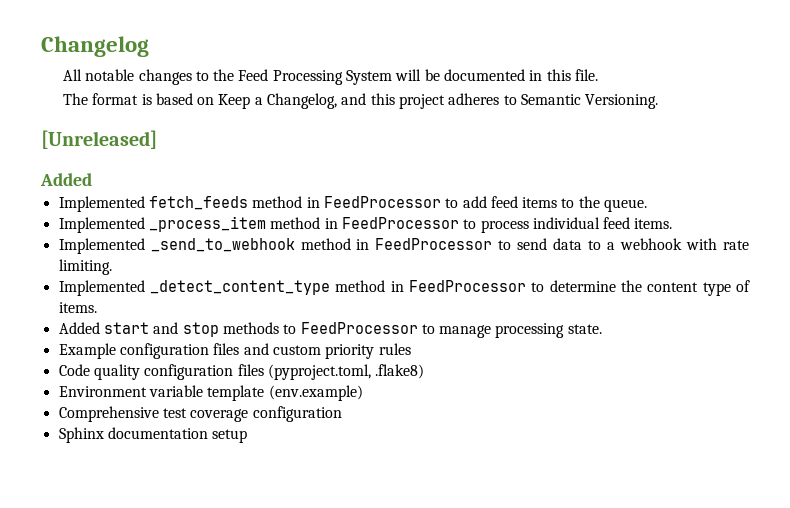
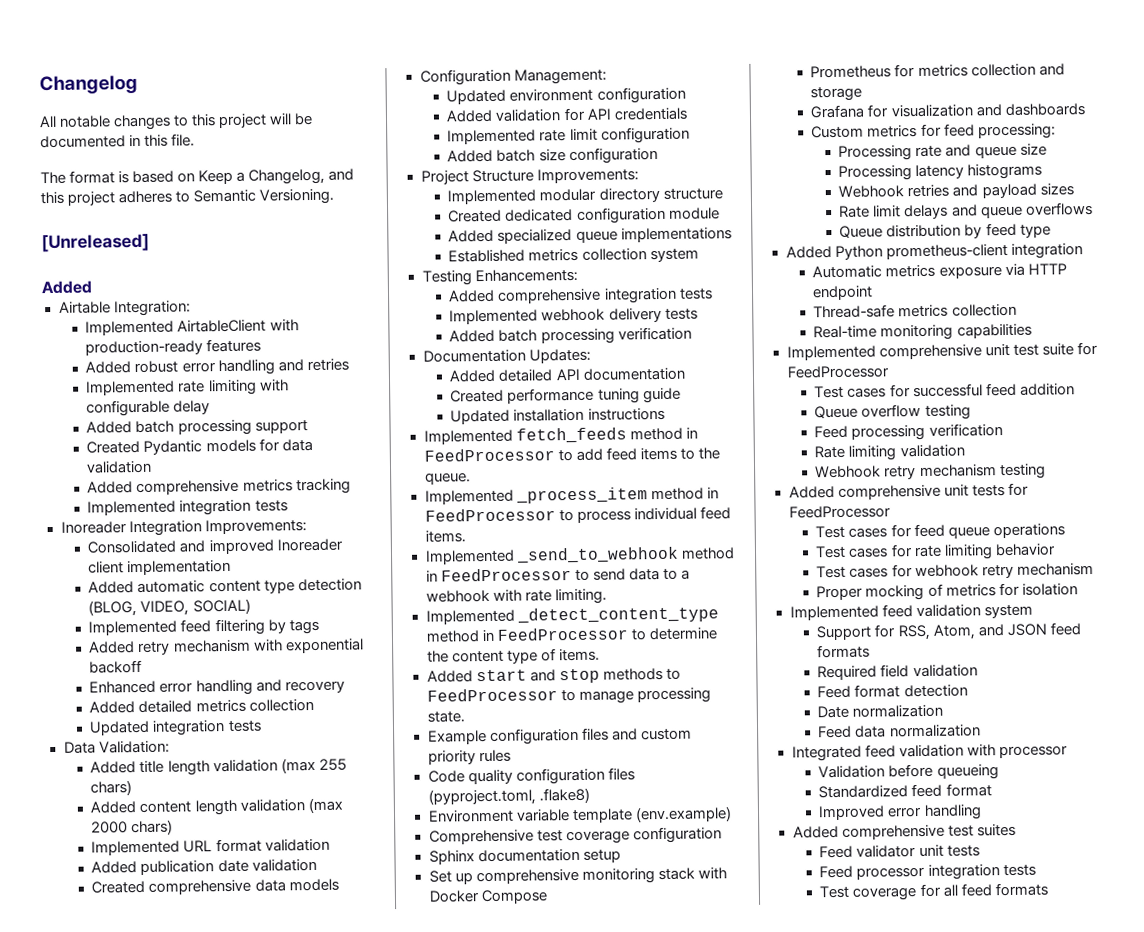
[213,69,393,85] the Feed Processing System -> [191,113,268,129] this project
(92, 179) none -> [58,300,191,317] [85,319,299,336] [85,338,262,356] [85,358,349,376] [85,379,289,396] [86,399,211,417] [86,419,308,436] [86,438,313,455] [86,460,153,474] [87,478,351,496] [87,499,288,516] [60,519,307,537] [87,538,343,555] [88,559,232,576] [88,578,362,594] [88,598,251,617] [88,618,319,636] [88,638,364,656] [89,659,143,674] [89,679,345,696] [89,698,314,714] [89,720,262,736] [63,740,170,754] [90,757,347,776] [90,780,133,796] [90,797,343,816] [91,819,174,836] [91,838,330,856] [91,858,317,875] [91,878,339,895] [419,68,607,86] [446,86,686,105] [446,107,688,123] [447,126,690,145] [447,146,658,165] [420,168,639,185] [447,187,723,205] [448,206,720,224] [448,227,732,244] [448,248,699,263] [421,268,578,286] [448,287,713,304] [449,307,698,325] [449,326,692,345] [422,348,591,364] [449,367,686,383] [450,387,681,404] [450,407,665,425] // Airtable Integration: // Implemented AirtableClient with production-ready features // Added robust error handling and retries // Implemented rate limiting with configurable delay // Added batch processing support // Created Pydantic models for data validation // Added comprehensive metrics tracking // Implemented integration tests // Inoreader Integration Improvements: // Consolidated and improved Inoreader client implementation // Added automatic content type detection (BLOG, VIDEO, SOCIAL) // Implemented feed filtering by tags // Added retry mechanism with exponential backoff // Enhanced error handling and recovery // Added detailed metrics collection // Updated integration tests // Data Validation: // Added title length validation (max 255 chars) // Added content length validation (max 2000 chars) // Implemented URL format validation // Added publication date validation // Created comprehensive data models // Configuration Management: // Updated environment configuration // Added validation for API credentials // Implemented rate limit configuration // Added batch size configuration // Project Structure Improvements: // Implemented modular directory structure // Created dedicated configuration module // Added specialized queue implementations // Established metrics collection system // Testing Enhancements: // Added comprehensive integration tests // Implemented webhook delivery tests // Added batch processing verification // Documentation Updates: // Added detailed API documentation // Created performance tuning guide // Updated installation instructions
(248, 436) none -> [428,867,727,885] [428,889,548,905] [810,63,1065,79] [810,86,863,102] [810,103,1085,119] [811,123,1056,140] [838,143,1047,161] [838,163,1043,181] [838,183,1074,199] [839,201,1093,220] [839,222,1051,239] [785,243,1083,260] [812,263,1067,279] [812,285,874,301] [813,303,1017,319] [813,323,1032,341] [786,341,1098,361] [786,365,889,379] [814,382,1075,399] [814,403,971,420] [814,423,1003,441] [814,444,965,461] [815,463,1046,480] [788,482,1029,500] [788,505,891,519] [815,523,1065,539] [815,543,1056,560] [816,563,1094,579] [816,582,1078,601] [789,604,1033,621] [816,622,1081,641] [817,644,871,659] [817,664,978,681] [817,684,968,699] [817,704,944,719] [818,724,981,739] [791,744,1068,762] [818,763,999,780] [818,783,992,799] [818,804,982,821] [792,823,1016,840] [819,844,980,859] [819,864,1036,880] [819,882,1048,901] // Set up comprehensive monitoring stack with Docker Compose // Prometheus for metrics collection and storage // Grafana for visualization and dashboards // Custom metrics for feed processing: // Processing rate and queue size // Processing latency histograms // Webhook retries and payload sizes // Rate limit delays and queue overflows // Queue distribution by feed type // Added Python prometheus-client integration // Automatic metrics exposure via HTTP endpoint // Thread-safe metrics collection // Real-time monitoring capabilities // Implemented comprehensive unit test suite for FeedProcessor // Test cases for successful feed addition // Queue overflow testing // Feed processing verification // Rate limiting validation // Webhook retry mechanism testing // Added comprehensive unit tests for FeedProcessor // Test cases for feed queue operations // Test cases for rate limiting behavior // Test cases for webhook retry mechanism // Proper mocking of metrics for isolation // Implemented feed validation system // Support for RSS, Atom, and JSON feed formats // Required field validation // Feed format detection // Date normalization // Feed data normalization // Integrated feed validation with processor // Validation before queueing // Standardized feed format // Improved error handling // Added comprehensive test suites // Feed validator unit tests // Feed processor integration tests // Test coverage for all feed formats

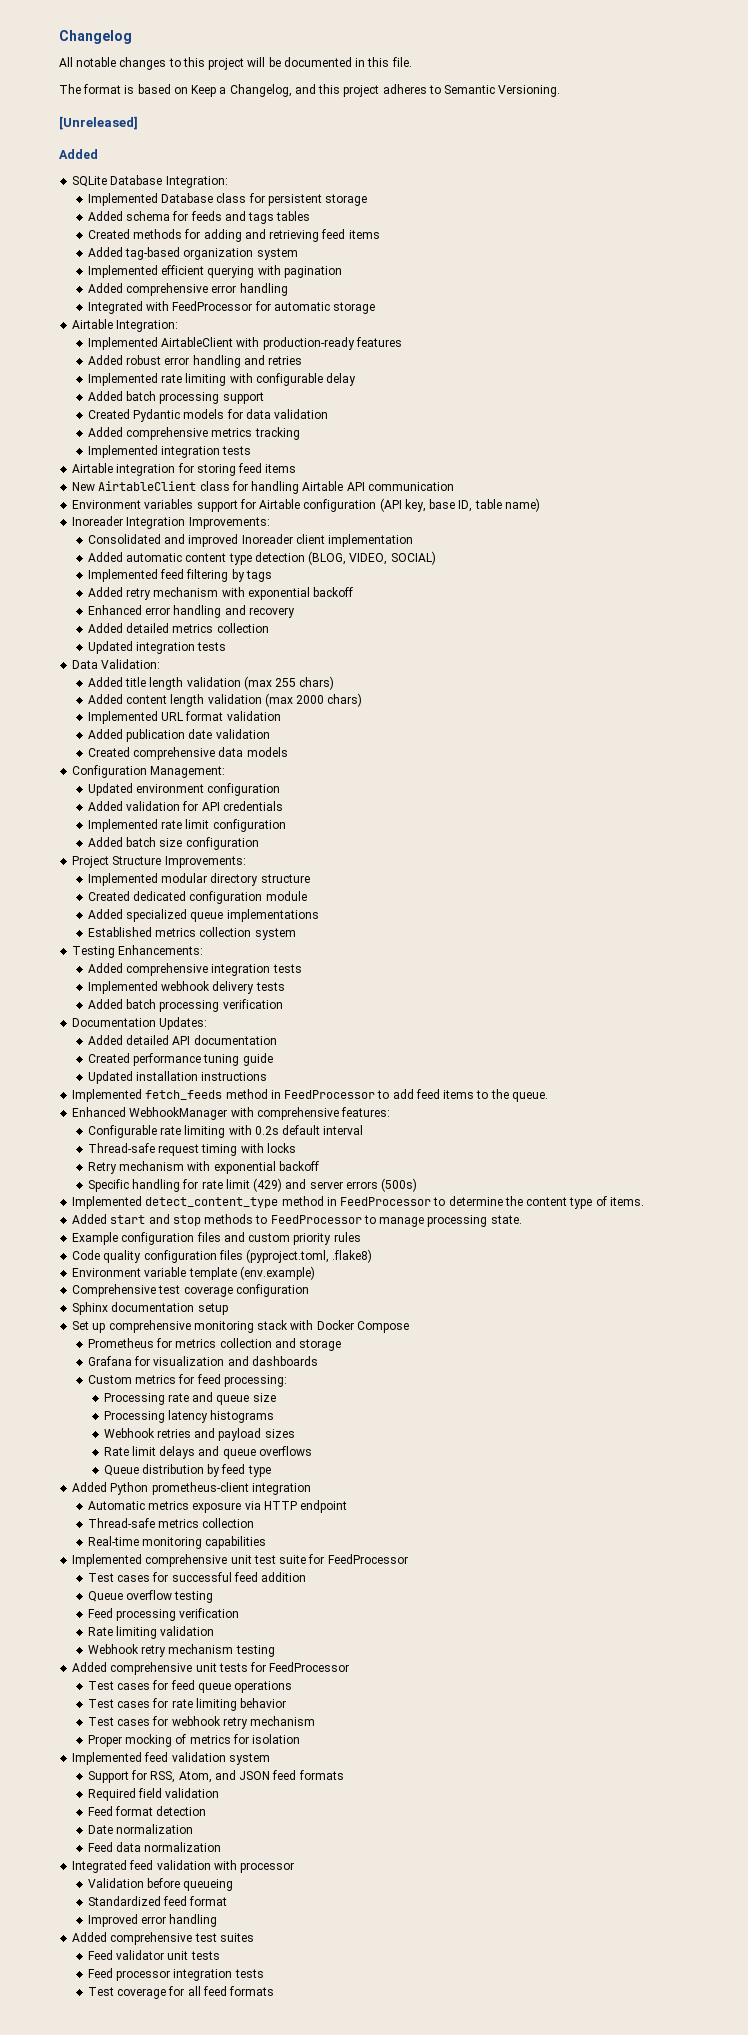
(92, 287) none -> [72,175,228,188] [87,193,368,206] [87,211,311,224] [87,229,380,242] [87,247,298,260] [87,265,342,278] [87,283,288,296] [87,301,376,314] // SQLite Database Integration: // Implemented Database class for persistent storage // Added schema for feeds and tags tables // Created methods for adding and retrieving feed items // Added tag-based organization system // Implemented efficient querying with pagination // Added comprehensive error handling // Integrated with FeedProcessor for automatic storage
(288, 506) none -> [72,463,297,476] [72,481,454,494] [72,498,540,512] // Airtable integration for storing feed items // New AirtableClient class for handling Airtable API communication // Environment variables support for Airtable configuration (API key, base ID, table name)
[424,487,719,505] [424,506,731,523] [424,530,466,543] [424,546,735,565] [425,568,690,582] [425,588,607,605] [425,606,719,625] Implemented _process_item method in FeedProcessor to process individual feed items. // Implemented _send_to_webhook method in FeedProcessor to send data to a webhook with rate limiting. // Implemented _detect_content_type -> [72,1107,391,1120] [87,1125,364,1138] [87,1143,296,1156] [87,1161,319,1174] [87,1178,418,1192] [72,1196,279,1209] Enhanced WebhookManager with comprehensive features: // Configurable rate limiting with 0.2s default interval // Thread-safe request timing with locks // Retry mechanism with exponential backoff // Specific handling for rate limit (429) and server errors (500s) // Implemented detect_content_type

